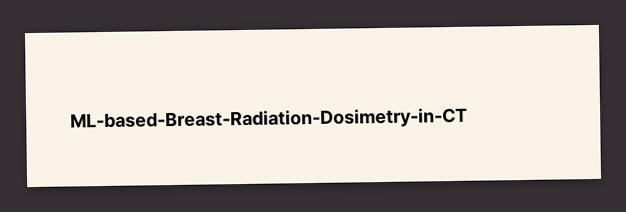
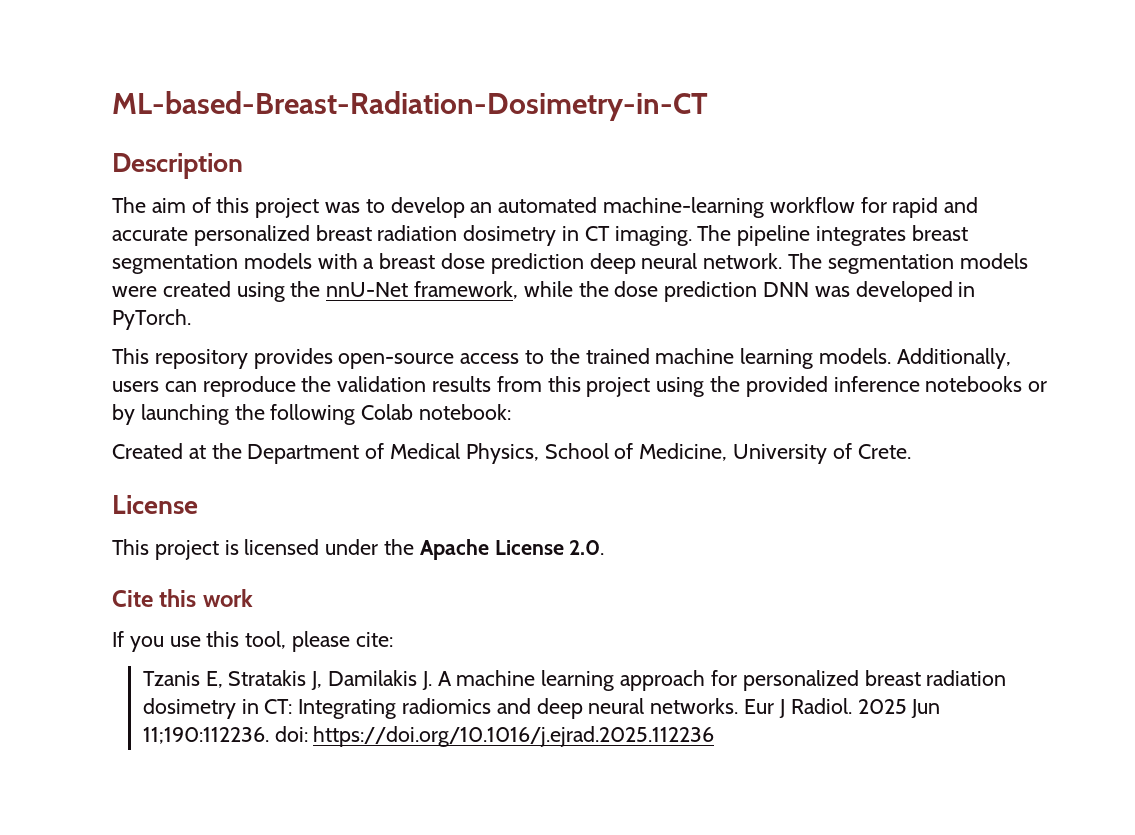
(468, 119) none -> [112,153,243,179] [112,197,979,218] [112,225,968,246] [112,253,1028,274] [112,281,976,302] [112,309,191,330] [112,348,1011,369] [112,376,1048,397] [112,404,512,425] [112,443,911,464] [112,495,198,514] [112,539,605,560] [112,589,253,607] [112,631,393,652] [142,670,1007,691] [142,698,941,719] [142,726,715,747] // Description // The aim of this project was to develop an automated machine-learning workflow for rapid and accurate personalized breast radiation dosimetry in CT imaging. The pipeline integrates breast segmentation models with a breast dose prediction deep neural network. The segmentation models were created using the nnU-Net framework, while the dose prediction DNN was developed in PyTorch. // This repository provides open-source access to the trained machine learning models. Additionally, users can reproduce the validation results from this project using the provided inference notebooks or by launching the following Colab notebook: // Created at the Department of Medical Physics, School of Medicine, University of Crete. // License // This project is licensed under the Apache License 2.0. // Cite this work // If you use this tool, please cite: // Tzanis E, Stratakis J, Damilakis J. A machine learning approach for personalized breast radiation dosimetry in CT: Integrating radiomics and deep neural networks. Eur J Radiol. 2025 Jun 11;190:112236. doi: https://doi.org/10.1016/j.ejrad.2025.112236

